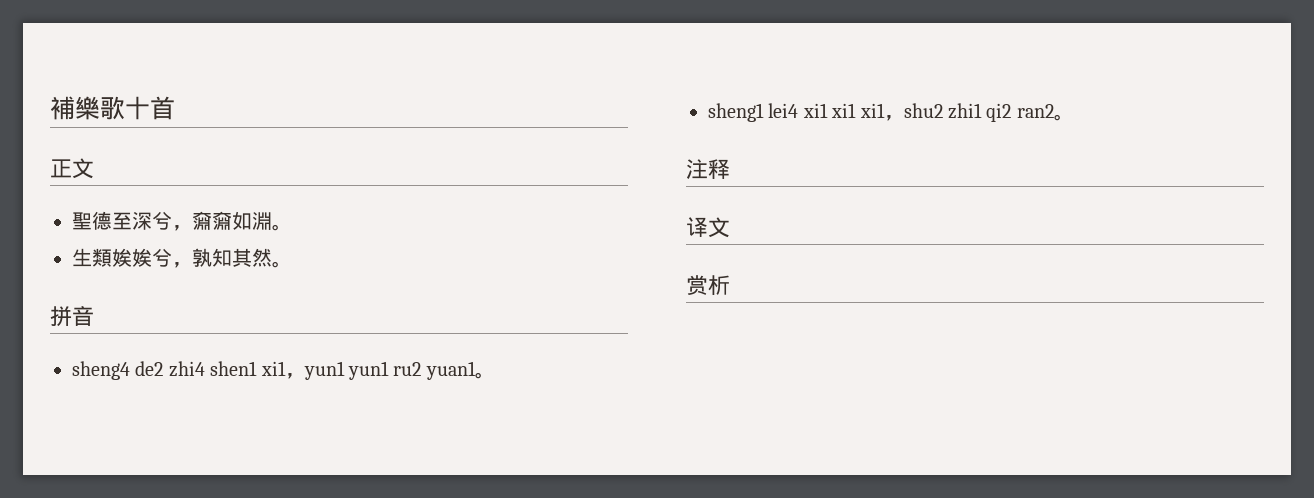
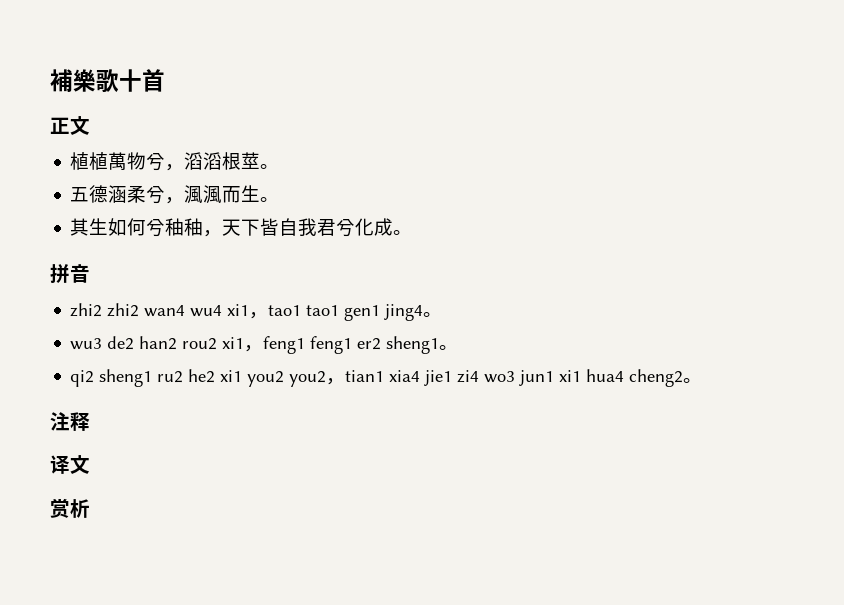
[72,211,292,231] [72,248,292,268] [50,306,94,327] [72,361,495,380] [708,103,1054,122] 聖德至深兮，奫奫如淵。 // 生類娭娭兮，孰知其然。 // 拼音 // sheng4 de2 zhi4 shen1 xi1，yun1 yun1 ru2 yuan1。 // sheng1 lei4 xi1 xi1 xi1，shu2 zhi1 qi2 ran2 -> [70,151,280,171] [70,185,280,204] [70,218,413,237] [50,264,90,283] [70,303,443,321] [70,336,459,354] [70,369,684,387] 植植萬物兮，滔滔根莖。 // 五德涵柔兮，渢渢而生。 // 其生如何兮秞秞，天下皆自我君兮化成。 // 拼音 // zhi2 zhi2 wan4 wu4 xi1，tao1 tao1 gen1 jing4。 // wu3 de2 han2 rou2 xi1，feng1 feng1 er2 sheng1。 // qi2 sheng1 ru2 he2 xi1 you2 you2，tian1 xia4 jie1 zi4 wo3 jun1 xi1 hua4 cheng2

